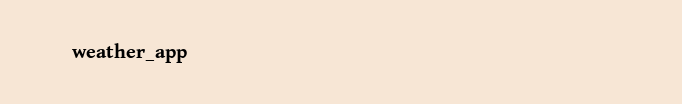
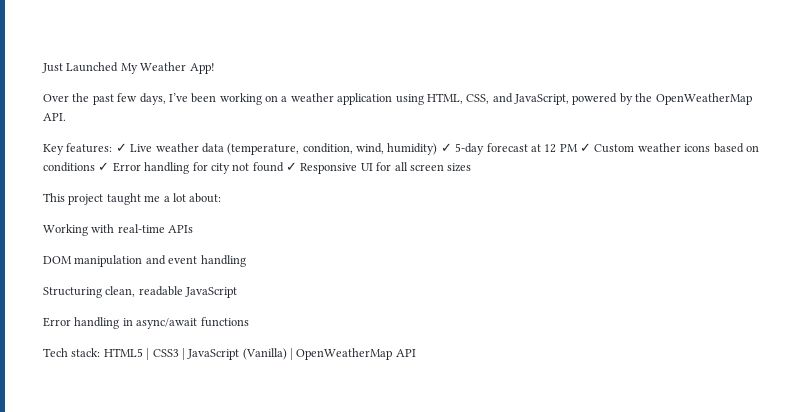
[72,43,187,63] weather_app -> [42,62,215,74] [43,93,752,105] [43,113,66,121] [43,143,759,155] [43,162,472,174] [43,193,222,205] [43,224,194,236] [43,255,246,267] [43,286,238,298] [43,317,249,329] [43,348,416,360] Just Launched My Weather App! // Over the past few days, I’ve been working on a weather application using HTML, CSS, and JavaScript, powered by the OpenWeatherMap API. // Key features: ✓ Live weather data (temperature, condition, wind, humidity) ✓ 5-day forecast at 12 PM ✓ Custom weather icons based on conditions ✓ Error handling for city not found ✓ Responsive UI for all screen sizes // This project taught me a lot about: // Working with real-time APIs // DOM manipulation and event handling // Structuring clean, readable JavaScript // Error handling in async/await functions // Tech stack: HTML5 | CSS3 | JavaScript (Vanilla) | OpenWeatherMap API

